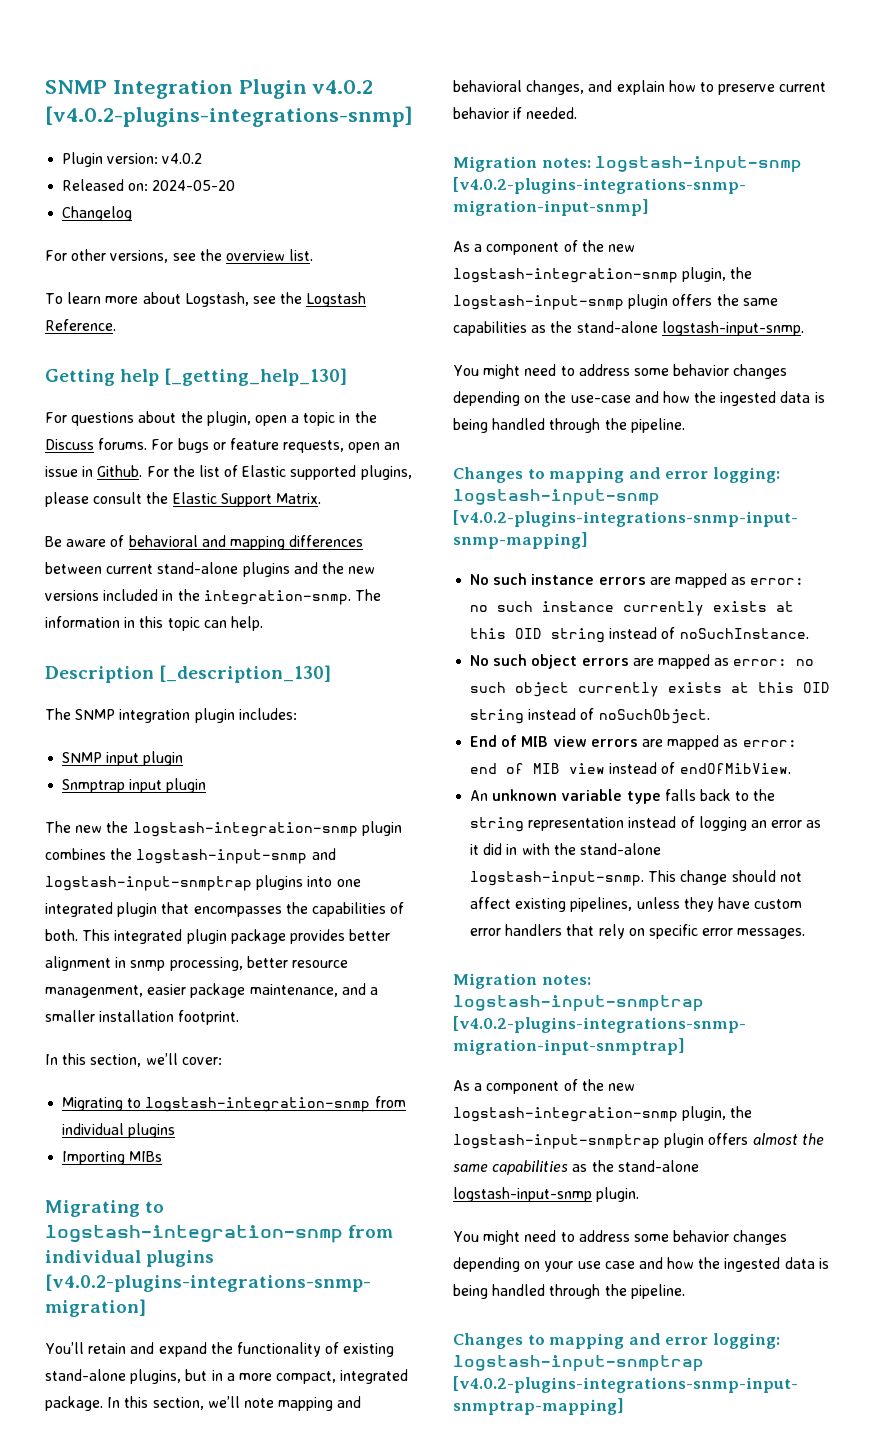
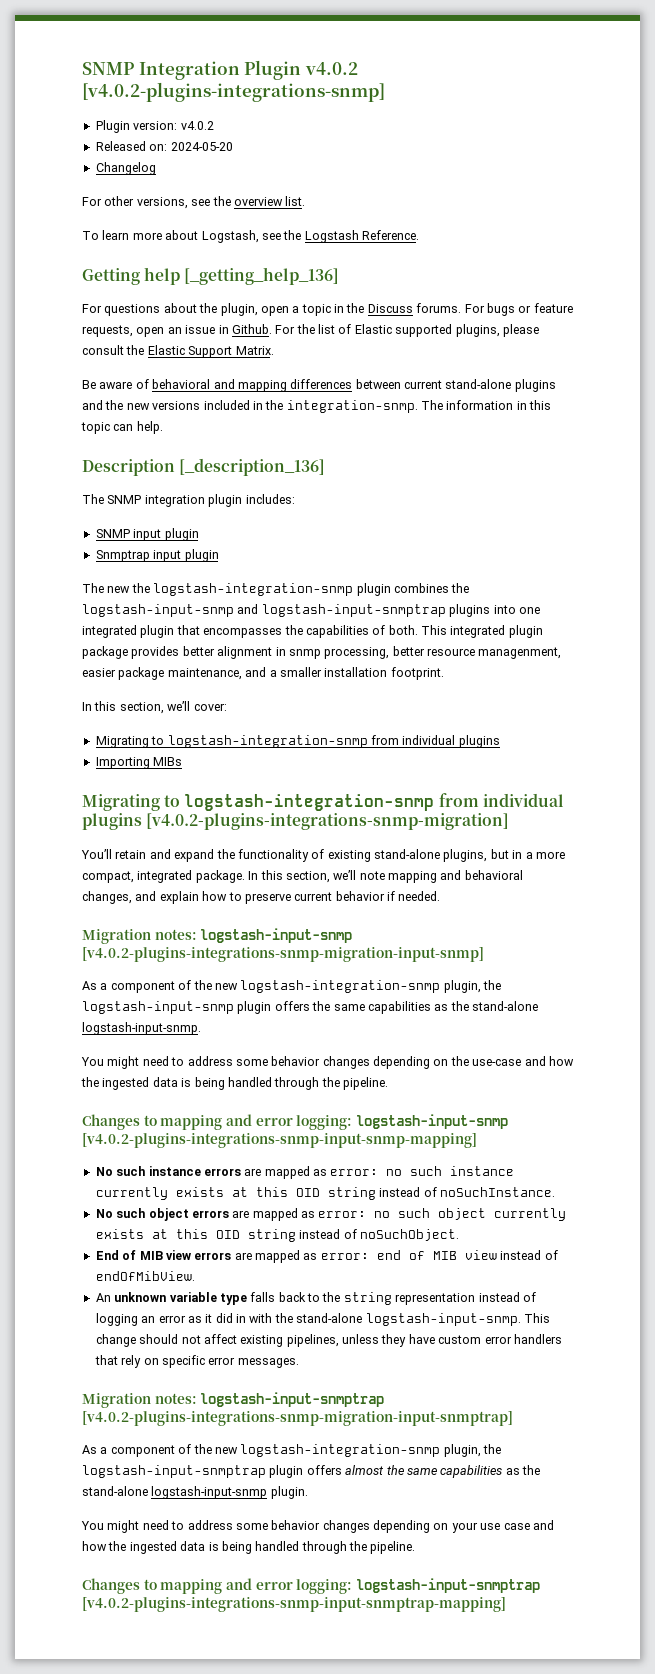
[164,368,348,386] [_getting_help_130] -> [184,267,340,285] [_getting_help_136]
[159,665,332,683] [_description_130] -> [179,458,326,476] [_description_136]

